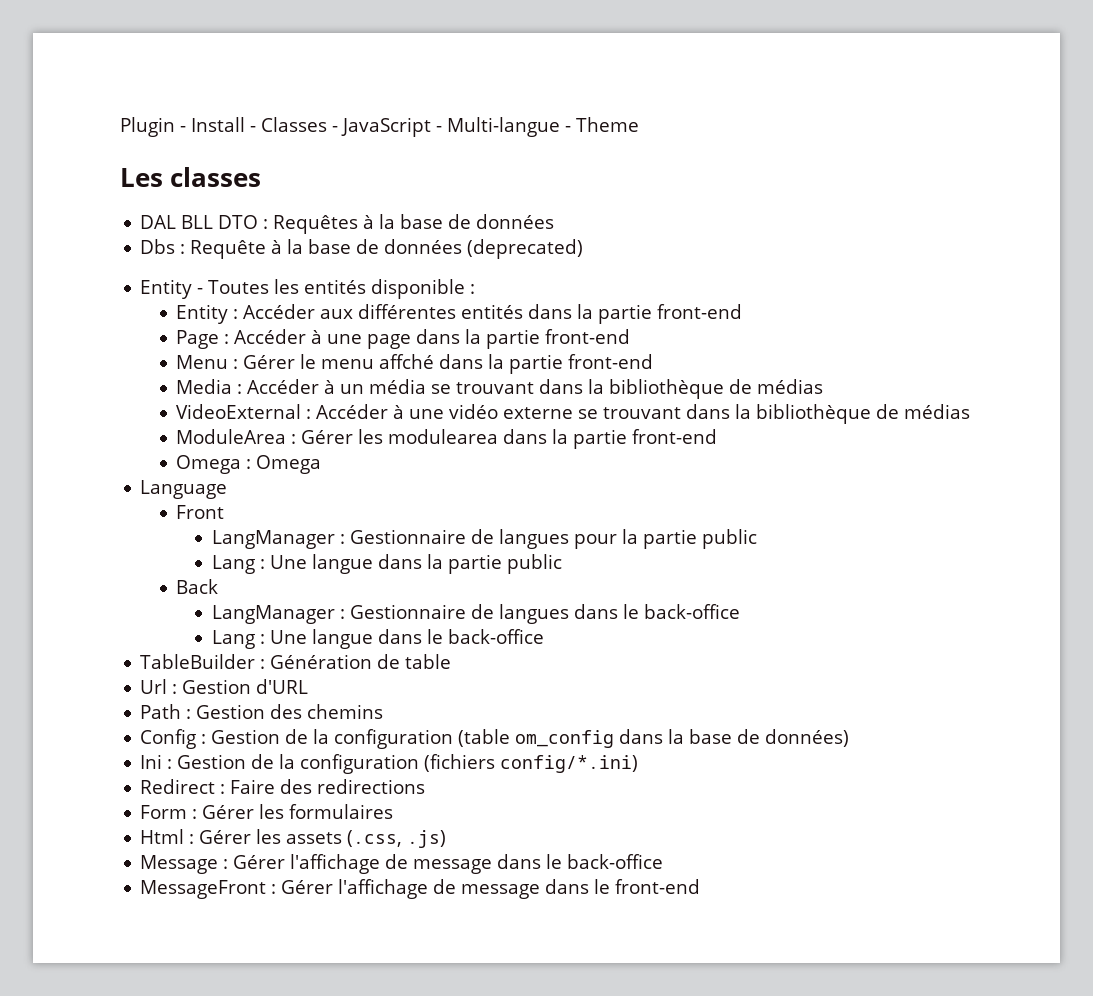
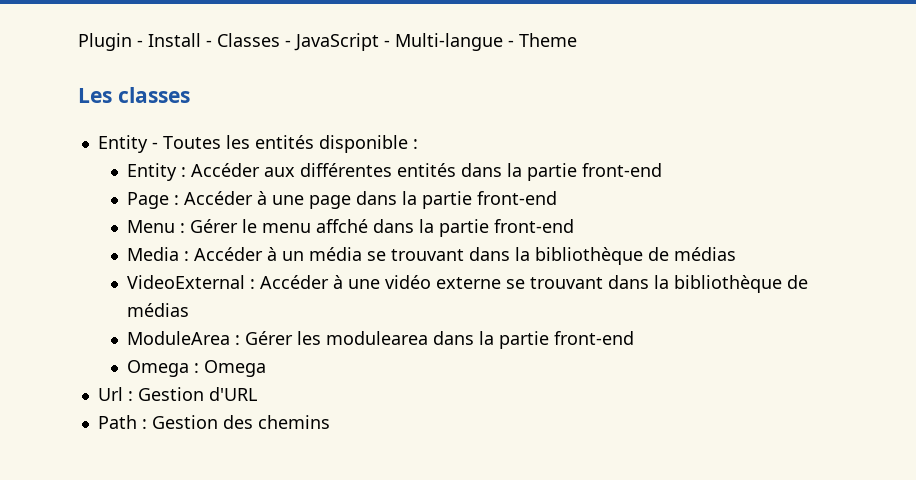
[140,214,555,234] [140,239,584,259] // DAL BLL DTO : Requêtes à la base de données // Dbs : Requête à la base de données (deprecated) -> (190, 95) none
[140,480,228,499] [176,505,225,519] [212,529,758,549] [212,554,563,574] [176,579,219,594] [212,604,741,624] [212,629,545,649] [140,654,452,669] // Language // Front // LangManager : Gestionnaire de langues pour la partie public // Lang : Une langue dans la partie public // Back // LangManager : Gestionnaire de langues dans le back-office // Lang : Une langue dans le back-office // TableBuilder : Génération de table -> (267, 368) none
[140,729,850,749] [140,754,639,774] [140,779,426,794] [140,804,394,819] [140,829,447,848] [140,854,664,874] [140,879,701,899] // Config : Gestion de la configuration (table om_config dans la base de données) // Ini : Gestion de la configuration (fichiers config/*.ini) // Redirect : Faire des redirections // Form : Gérer les formulaires // Html : Gérer les assets (.css, .js) // Message : Gérer l'affichage de message dans le back-office // MessageFront : Gérer l'affichage de message dans le front-end -> (330, 422) none

